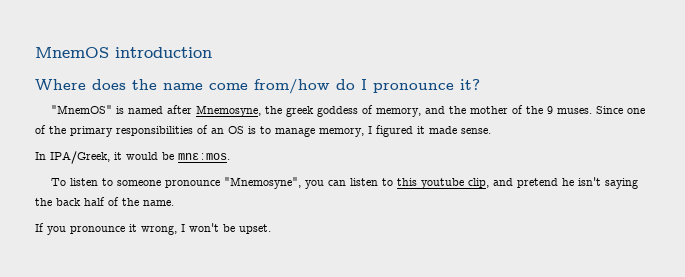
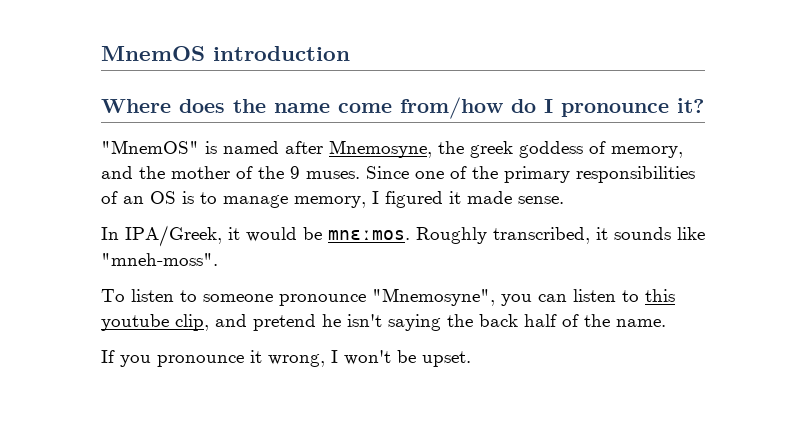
(230, 156) none -> [416,227,705,244] [101,253,218,266] Roughly transcribed, it sounds like "mneh-moss".

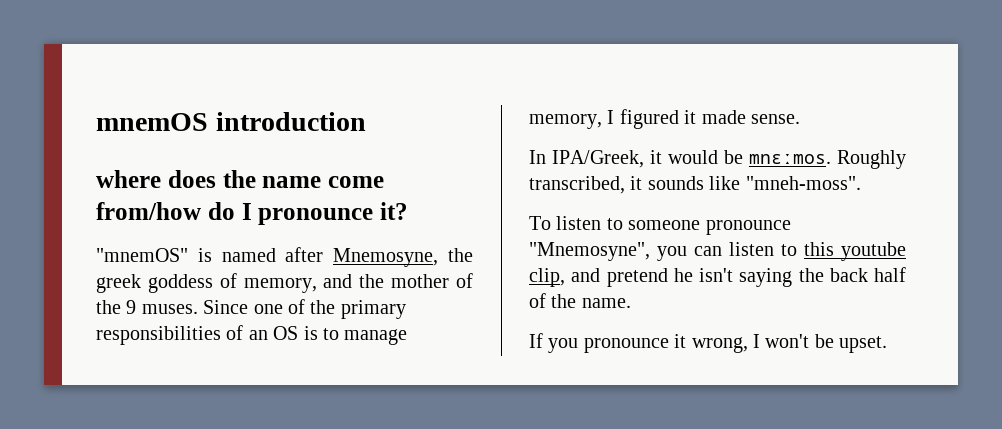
[101,46,205,61] MnemOS -> [96,113,208,131] mnemOS
[101,99,171,113] Where -> [96,170,161,188] where
[101,140,199,154] "MnemOS" -> [96,248,188,262] "mnemOS"

